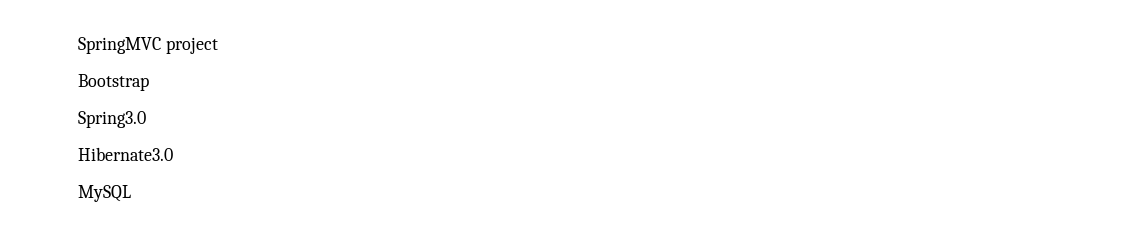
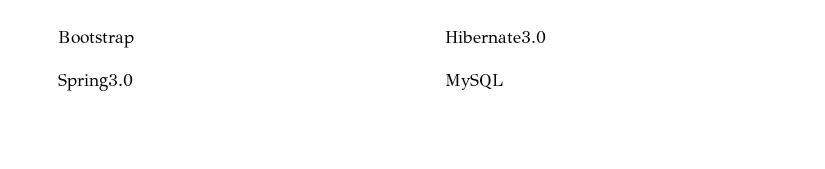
[78,37,218,54] SpringMVC project // -> (58, 39) none

